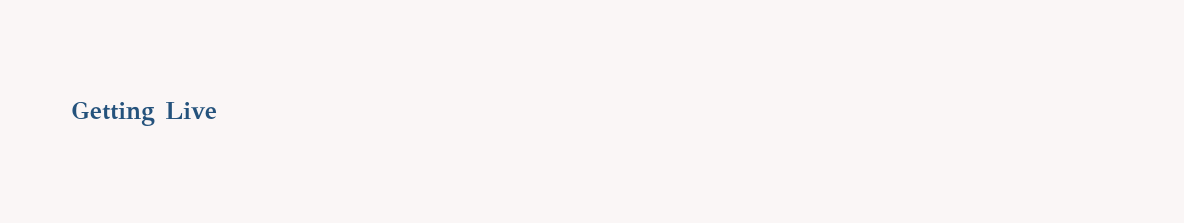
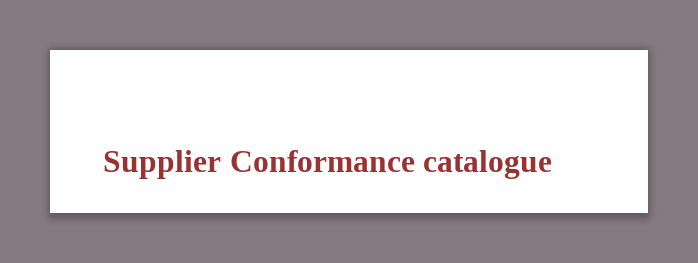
[71,101,217,126] Getting Live -> [103,150,553,179] Supplier Conformance catalogue

